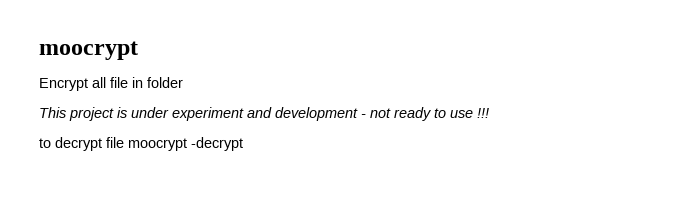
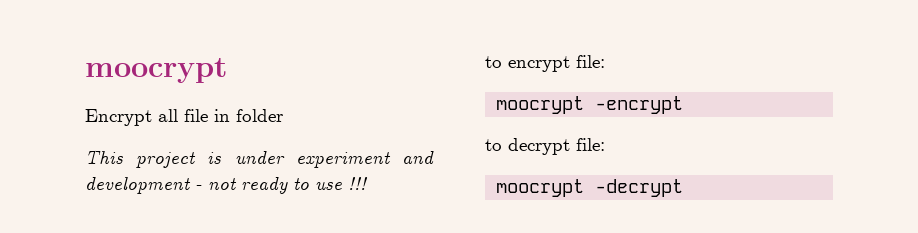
(489, 113) none -> [485,55,605,72] [496,96,684,114] // to encrypt file: // moocrypt -encrypt
[106,137,124,148] file -> [576,138,605,151] file: //

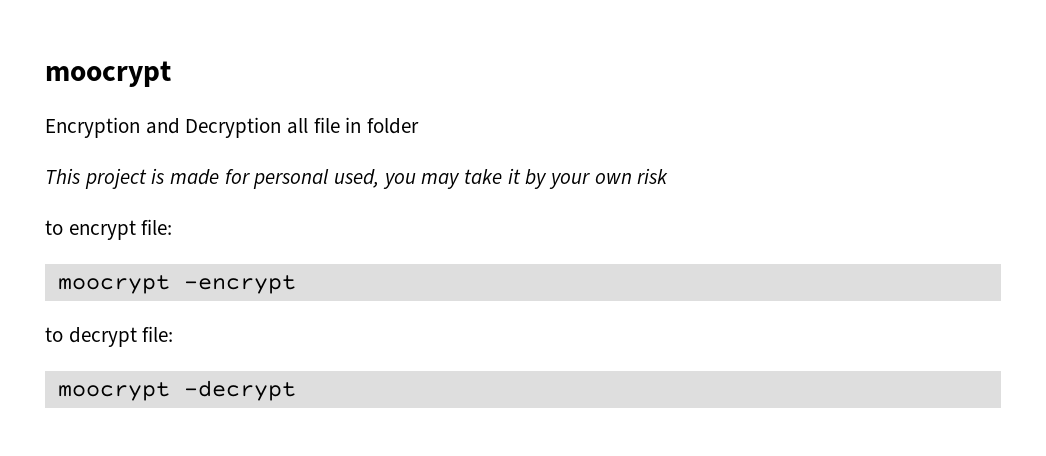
[85,109,152,126] Encrypt -> [45,117,282,138] Encryption and Decryption
[234,151,434,168] [85,177,368,194] under experiment and development - not ready to use !!! -> [170,168,669,189] made for personal used, you may take it by your own risk

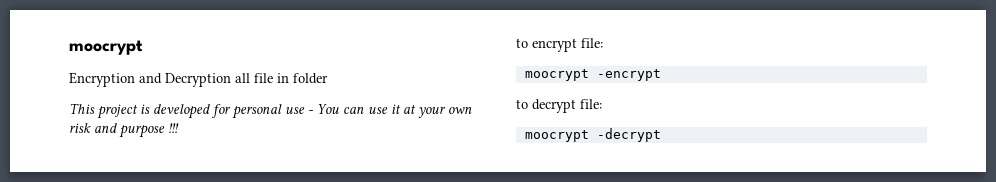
[170,169,220,185] made -> [153,104,210,119] developed
[334,168,548,189] used, you may take it by -> [285,104,416,114] use - You can use it at
(669, 176) none -> [94,123,179,138] and purpose !!!

